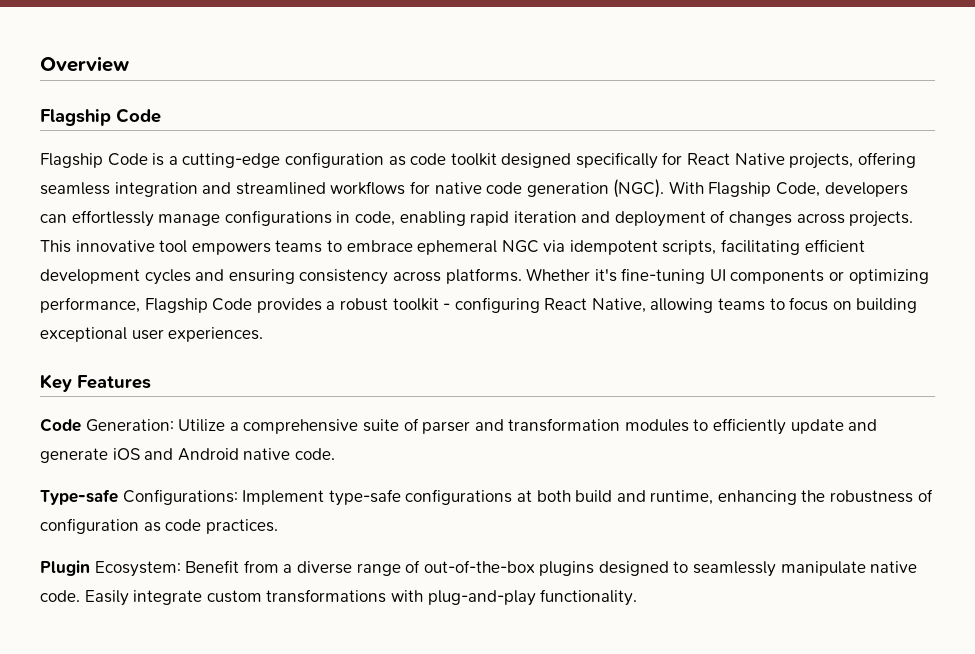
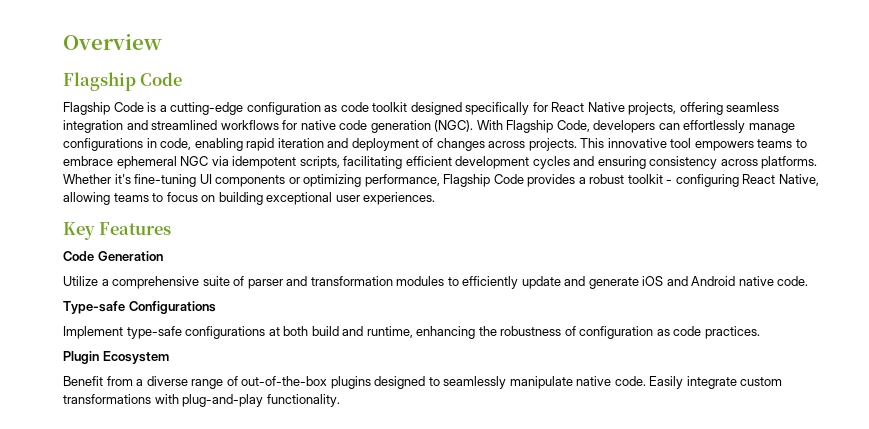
[85,419,174,432] Generation: -> [97,251,163,261] Generation //
[122,489,238,505] Configurations: -> [128,301,216,314] Configurations //
[94,561,181,577] Ecosystem: -> [102,351,169,364] Ecosystem //

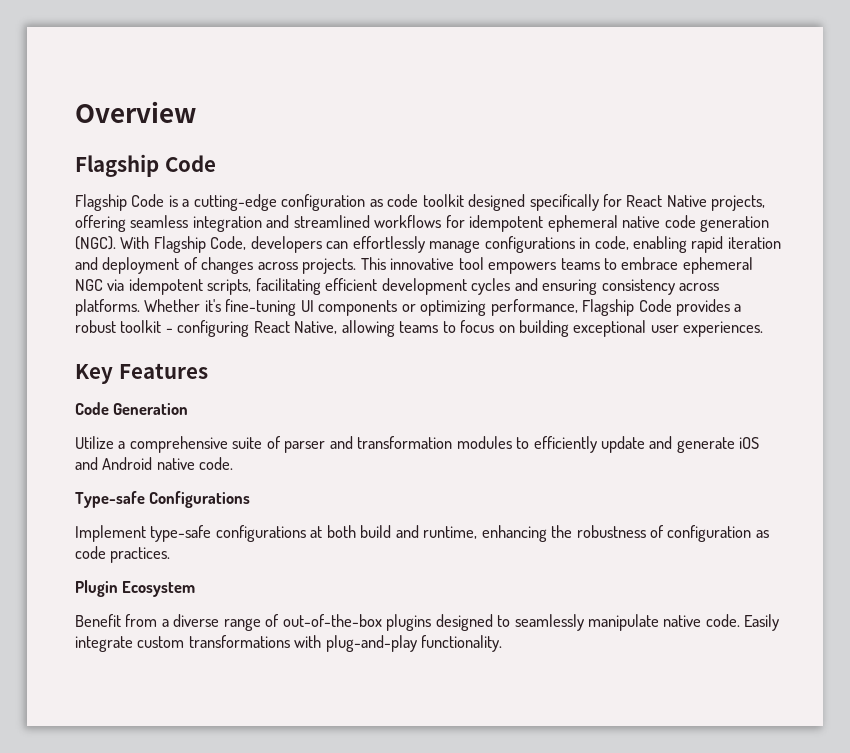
(298, 125) none -> [469,215,618,232] idempotent ephemeral

